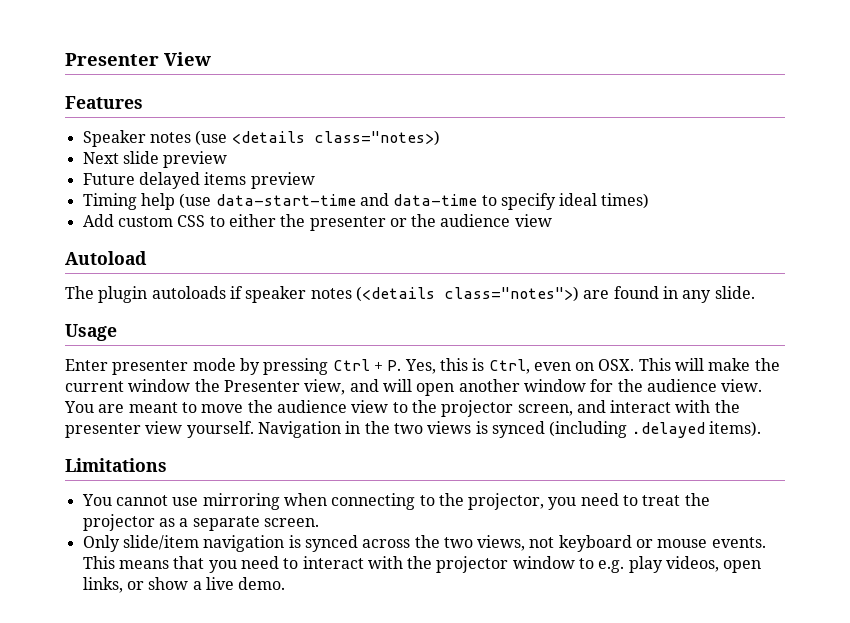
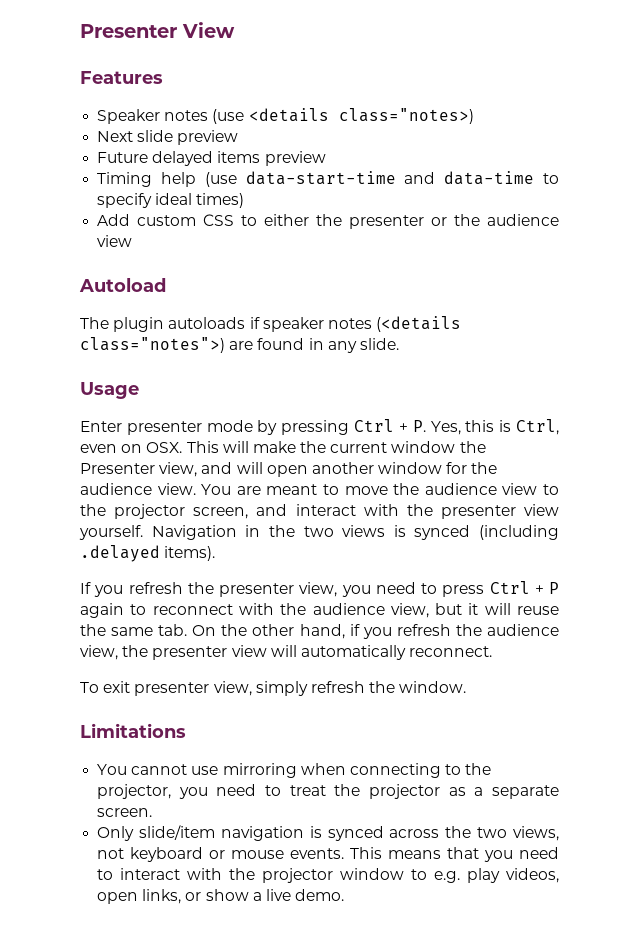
(761, 429) none -> [80,581,559,597] [80,603,559,618] [80,624,559,639] [80,645,493,660] [80,681,467,696] // If you refresh the presenter view, you need to press Ctrl + P again to reconnect with the audience view, but it will reuse the same tab. On the other hand, if you refresh the audience view, the presenter view will automatically reconnect. // To exit presenter view, simply refresh the window.

